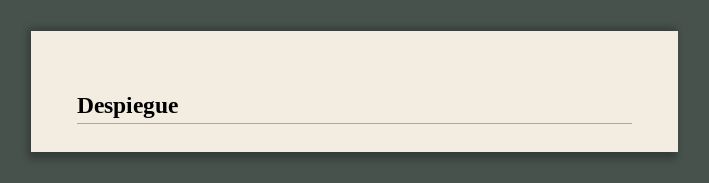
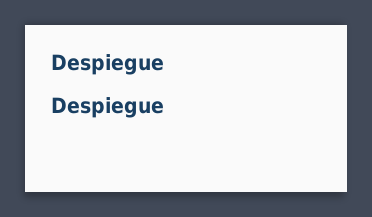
[77,97,178,118] Despiegue -> [51,54,164,75] [51,97,164,118] Despiegue // Despiegue

